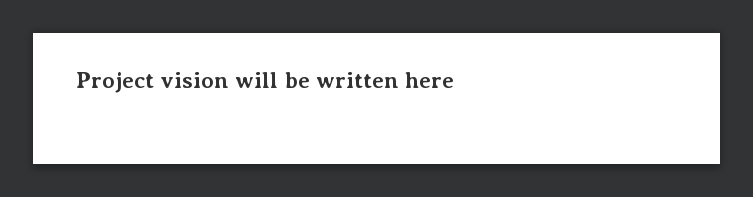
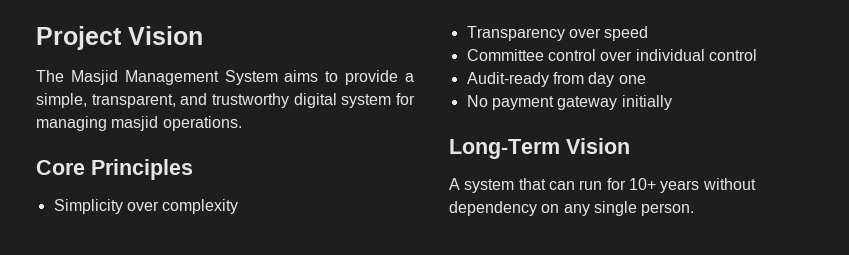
[160,72,455,88] vision will be written here -> [128,26,203,45] [36,70,414,85] [36,93,416,108] [36,116,242,131] [36,159,193,180] [53,199,239,214] [466,26,649,41] [466,49,757,61] [466,72,646,87] [466,95,672,110] [449,138,630,159] [449,178,756,193] [449,201,695,216] Vision // The Masjid Management System aims to provide a simple, transparent, and trustworthy digital system for managing masjid operations. // Core Principles // Simplicity over complexity // Transparency over speed // Committee control over individual control // Audit-ready from day one // No payment gateway initially // Long-Term Vision // A system that can run for 10+ years without dependency on any single person.

